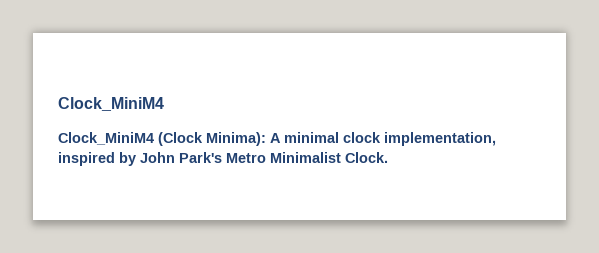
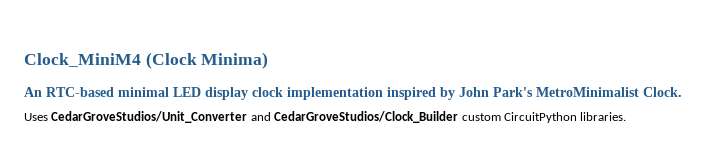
[58,97,164,111] [58,132,496,146] Clock_MiniM4 // Clock_MiniM4 (Clock Minima): A minimal clock implementation, -> [24,52,269,69] [24,87,383,100] Clock_MiniM4 (Clock Minima) // An RTC-based minimal LED display clock implementation
[226,152,341,163] Metro Minimalist -> [536,87,639,97] MetroMinimalist
(388, 157) none -> [24,111,627,123] // Uses CedarGroveStudios/Unit_Converter and CedarGroveStudios/Clock_Builder custom CircuitPython libraries.

